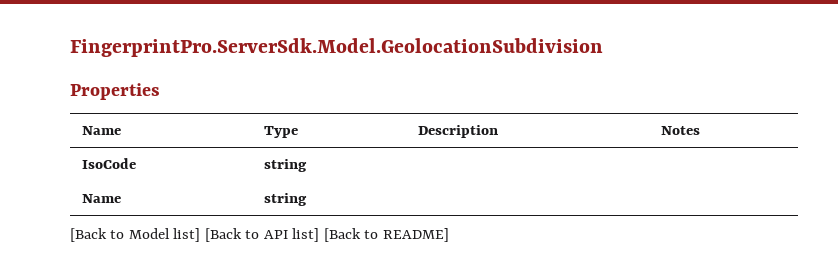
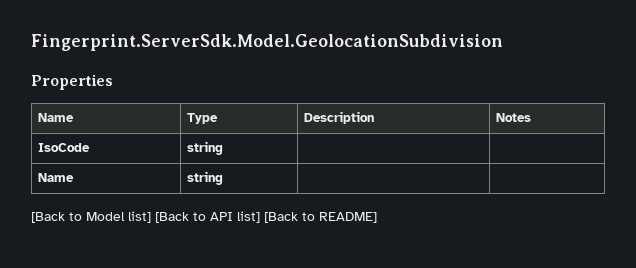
[70,38,603,57] FingerprintPro.ServerSdk.Model.GeolocationSubdivision -> [31,34,503,51] Fingerprint.ServerSdk.Model.GeolocationSubdivision

